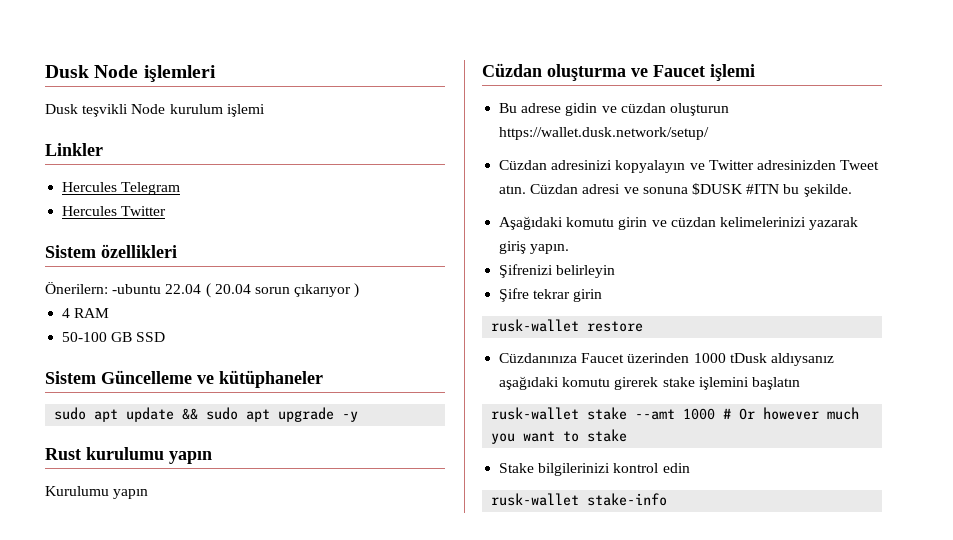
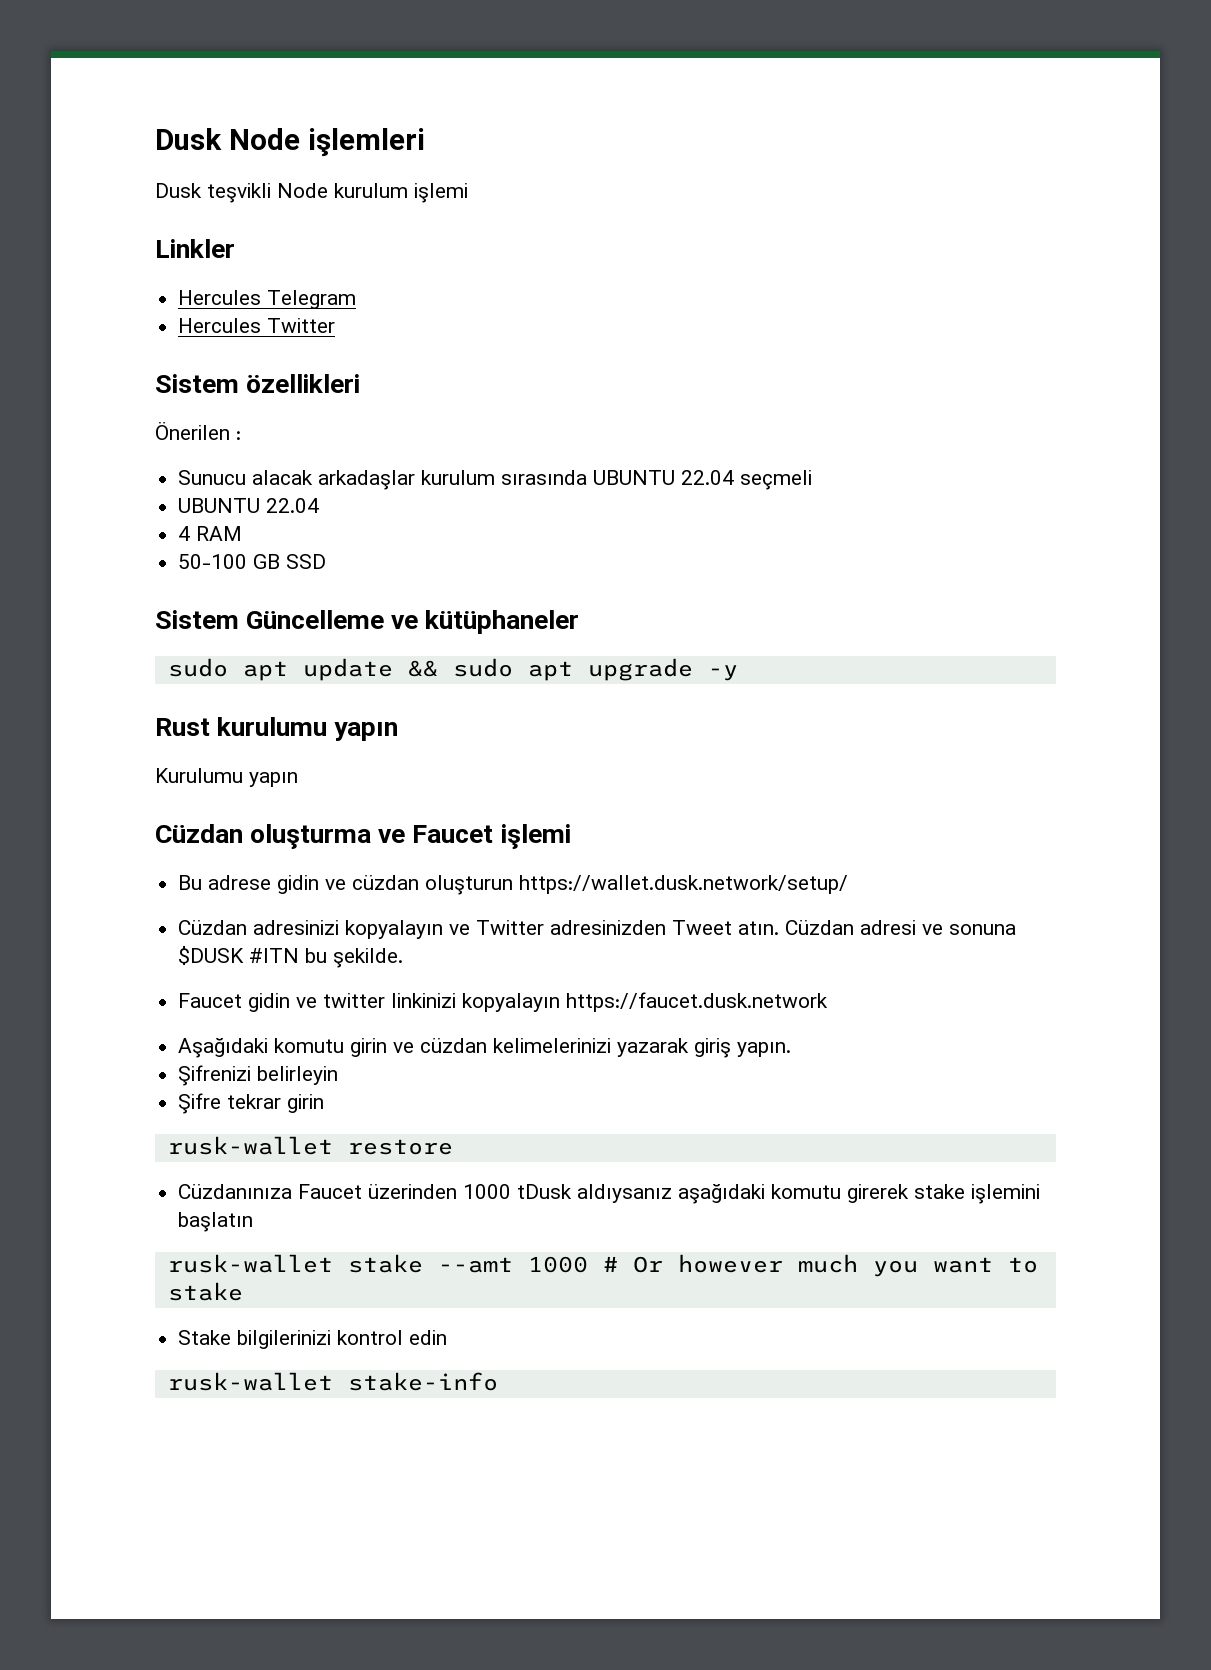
[45,282,360,298] Önerilern: -ubuntu 22.04 ( 20.04 sorun çıkarıyor ) -> [155,422,241,440] [178,470,813,490] [178,498,320,513] Önerilen : // Sunucu alacak arkadaşlar kurulum sırasında UBUNTU 22.04 seçmeli // UBUNTU 22.04
(852, 190) none -> [178,992,829,1012] // Faucet gidin ve twitter linkinizi kopyalayın https://faucet.dusk.network

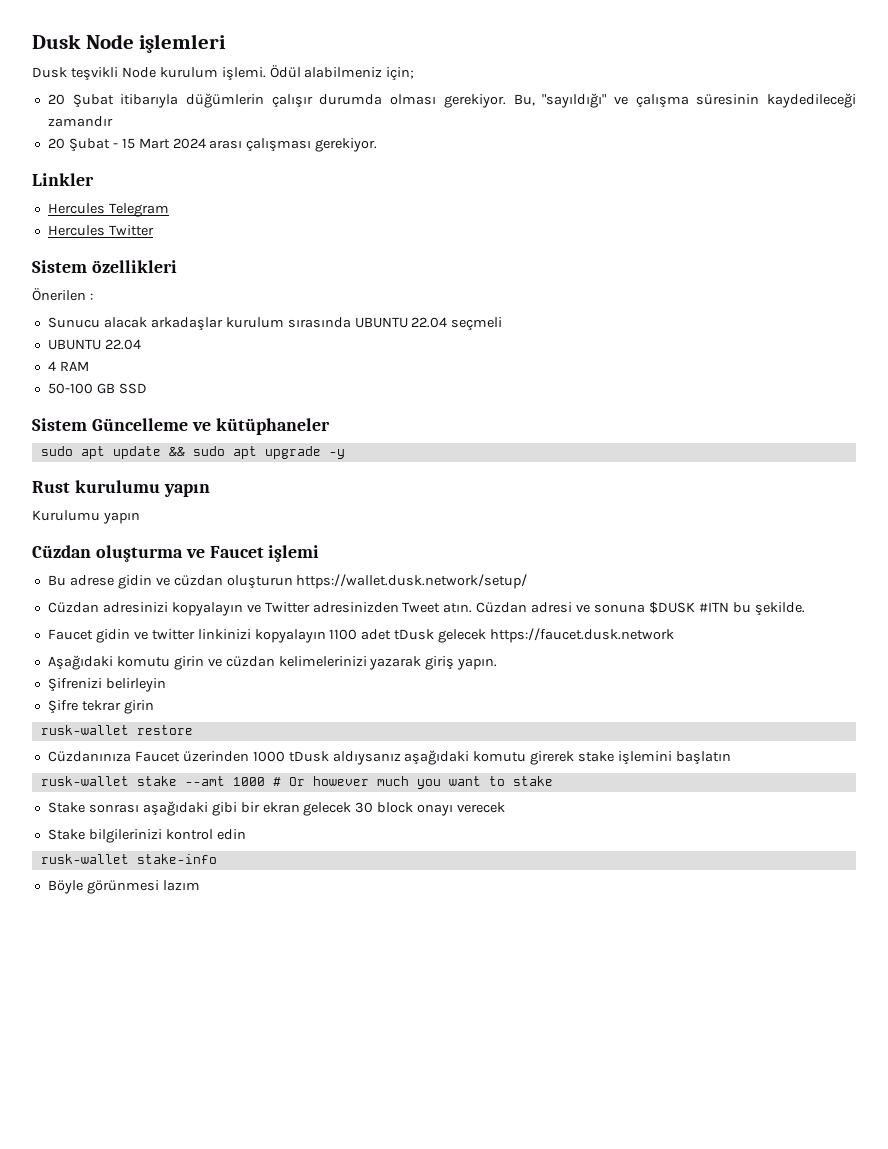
[414,183,468,203] işlemi -> [221,65,415,81] [47,93,856,108] [47,116,113,127] [47,138,378,152] işlemi. Ödül alabilmeniz için; // 20 Şubat itibarıyla düğümlerin çalışır durumda olması gerekiyor. Bu, "sayıldığı" ve çalışma süresinin kaydedileceği zamandır // 20 Şubat - 15 Mart 2024 arası çalışması gerekiyor.
(561, 1002) none -> [329,629,487,643] 1100 adet tDusk gelecek
(243, 1291) none -> [47,801,506,816] // Stake sonrası aşağıdaki gibi bir ekran gelecek 30 block onayı verecek
(498, 1381) none -> [47,880,200,894] // Böyle görünmesi lazım

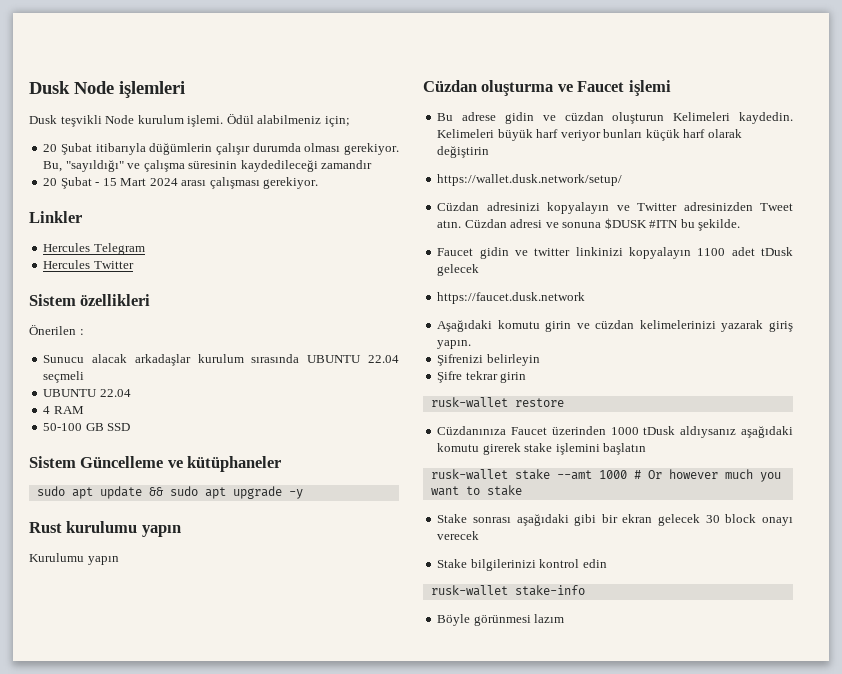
(293, 582) none -> [673,112,793,124] [437,129,742,141] [437,146,490,158] Kelimeleri kaydedin. Kelimeleri büyük harf veriyor bunları küçük harf olarak değiştirin //
(487, 636) none -> (480, 270) //

